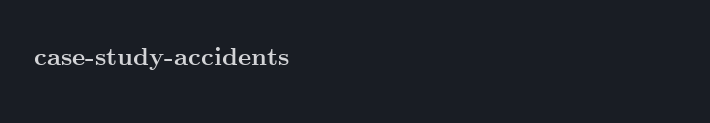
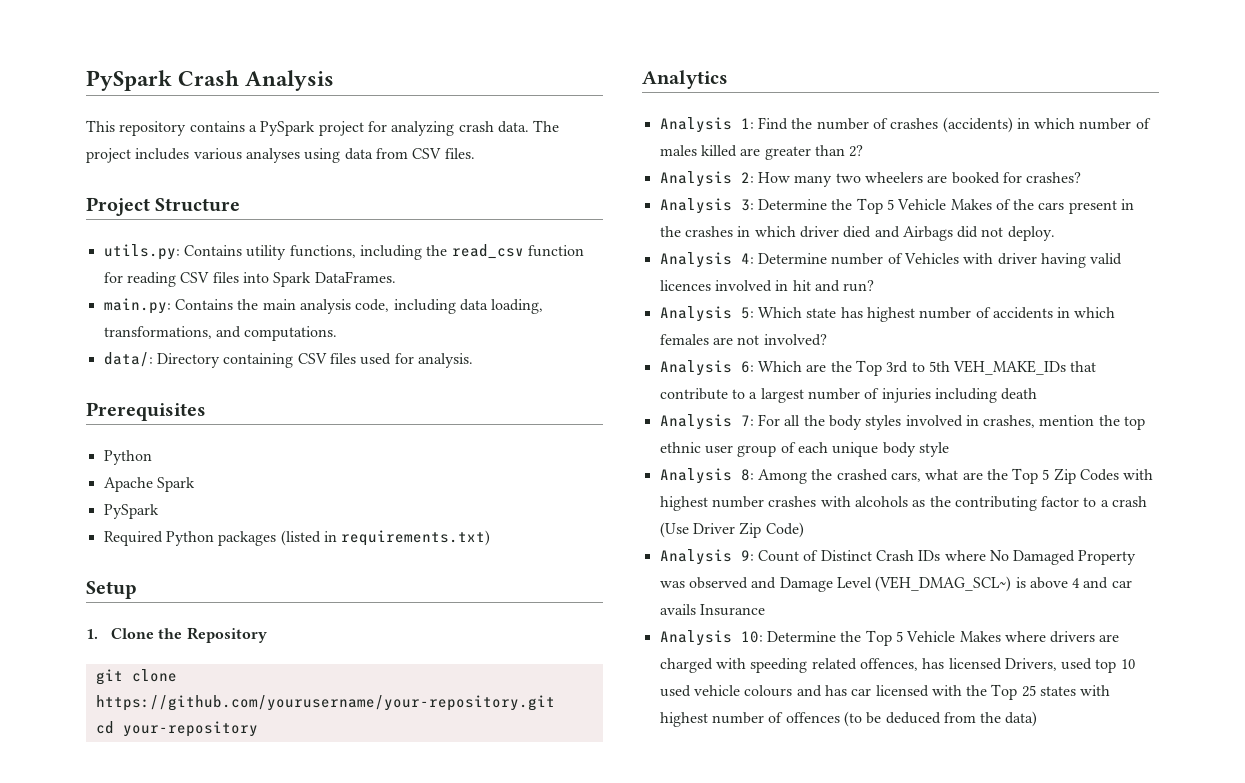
[34,47,289,70] case-study-accidents -> [86,70,335,91] [86,120,560,136] [86,148,475,163] [86,197,241,216] [103,244,584,260] [103,271,396,287] [103,298,544,314] [103,326,338,341] [103,352,473,368] [86,402,206,421] [103,450,152,465] [103,477,195,492] [103,504,159,519] [103,530,491,546] [86,581,137,599] [86,627,267,643] [95,669,177,685] [95,695,555,711] [95,721,258,737] [642,70,728,89] [659,117,1151,133] [659,145,864,160] [659,171,1082,187] [659,198,1135,214] [659,226,1055,241] [659,252,1123,268] [659,280,875,292] [659,306,1116,322] [659,334,827,346] [659,360,1097,376] [659,388,1038,403] [659,414,1146,430] [659,442,949,457] [659,468,1154,484] [659,496,1148,511] [659,522,804,538] [659,549,1137,565] [659,576,1132,592] [659,604,765,616] [659,630,1120,646] [659,658,1135,673] [659,684,1111,700] [659,711,1038,727] PySpark Crash Analysis // This repository contains a PySpark project for analyzing crash data. The project includes various analyses using data from CSV files. // Project Structure // utils.py: Contains utility functions, including the read_csv function for reading CSV files into Spark DataFrames. // main.py: Contains the main analysis code, including data loading, transformations, and computations. // data/: Directory containing CSV files used for analysis. // Prerequisites // Python // Apache Spark // PySpark // Required Python packages (listed in requirements.txt) // Setup // 1. Clone the Repository // git clone https://github.com/yourusername/your-repository.git // cd your-repository // Analytics // Analysis 1: Find the number of crashes (accidents) in which number of males killed are greater than 2? // Analysis 2: How many two wheelers are booked for crashes? // Analysis 3: Determine the Top 5 Vehicle Makes of the cars present in the crashes in which driver died and Airbags did not deploy. // Analysis 4: Determine number of Vehicles with driver having valid licences involved in hit and run? // Analysis 5: Which state has highest number of accidents in which females are not involved? // Analysis 6: Which are the Top 3rd to 5th VEH_MAKE_IDs that contribute to a largest number of injuries including death // Analysis 7: For all the body styles involved in crashes, mention the top ethnic user group of each unique body style // Analysis 8: Among the crashed cars, what are the Top 5 Zip Codes with highest number crashes with alcohols as the contributing factor to a crash (Use Driver Zip Code) // Analysis 9: Count of Distinct Crash IDs where No Damaged Property was observed and Damage Level (VEH_DMAG_SCL~) is above 4 and car avails Insurance // Analysis 10: Determine the Top 5 Vehicle Makes where drivers are charged with speeding related offences, has licensed Drivers, used top 10 used vehicle colours and has car licensed with the Top 25 states with highest number of offences (to be deduced from the data)

